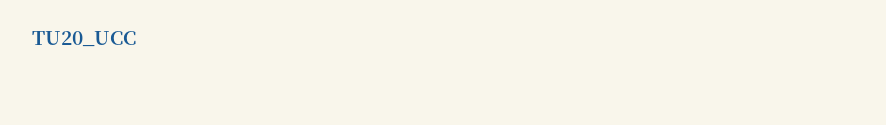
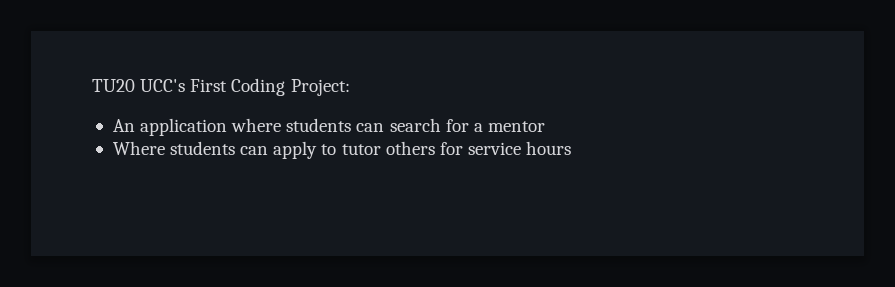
[32,31,136,47] TU20_UCC -> [92,78,350,96] [112,118,545,136] [112,141,572,159] TU20 UCC's First Coding Project: // An application where students can search for a mentor // Where students can apply to tutor others for service hours

